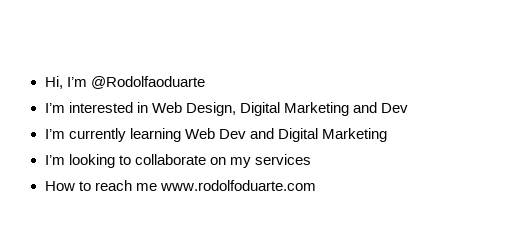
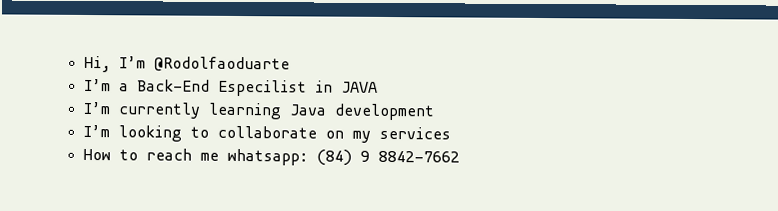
[68,102,408,116] [44,128,387,142] interested in Web Design, Digital Marketing and Dev // I’m currently learning Web Dev and Digital Marketing -> [118,79,378,97] [82,101,435,121] a Back-End Especilist in JAVA // I’m currently learning Java development
[159,180,316,191] www.rodolfoduarte.com -> [226,148,460,166] whatsapp: (84) 9 8842-7662

